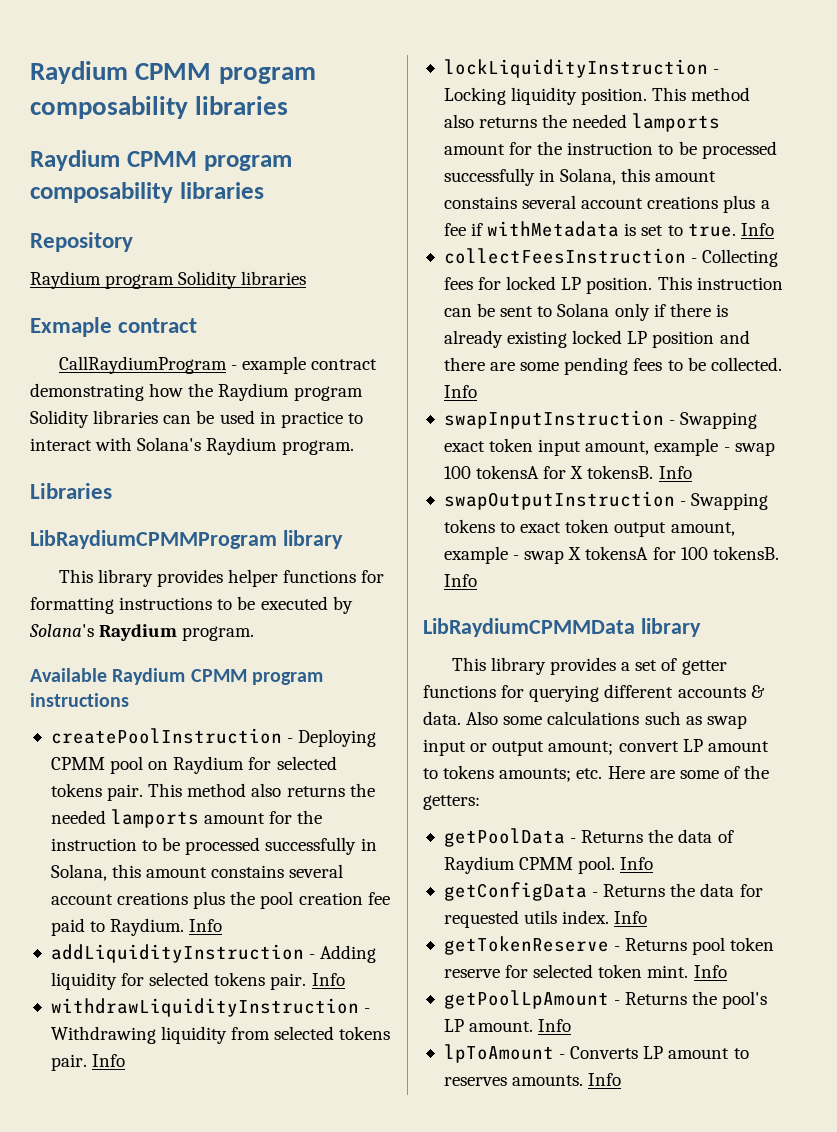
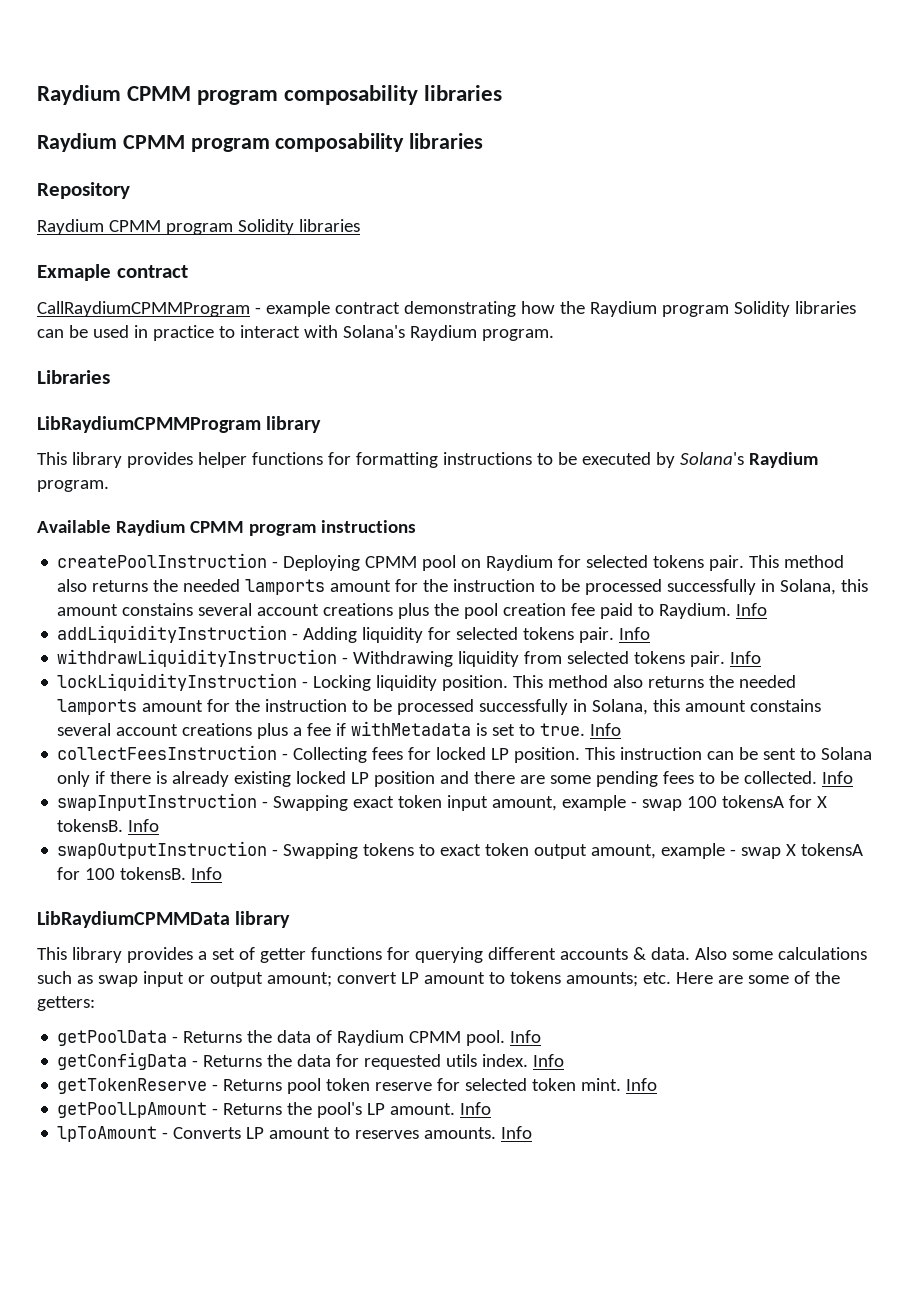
(101, 280) none -> [108,220,161,232] CPMM
[58,356,227,374] CallRaydiumProgram -> [37,301,250,317] CallRaydiumCPMMProgram

